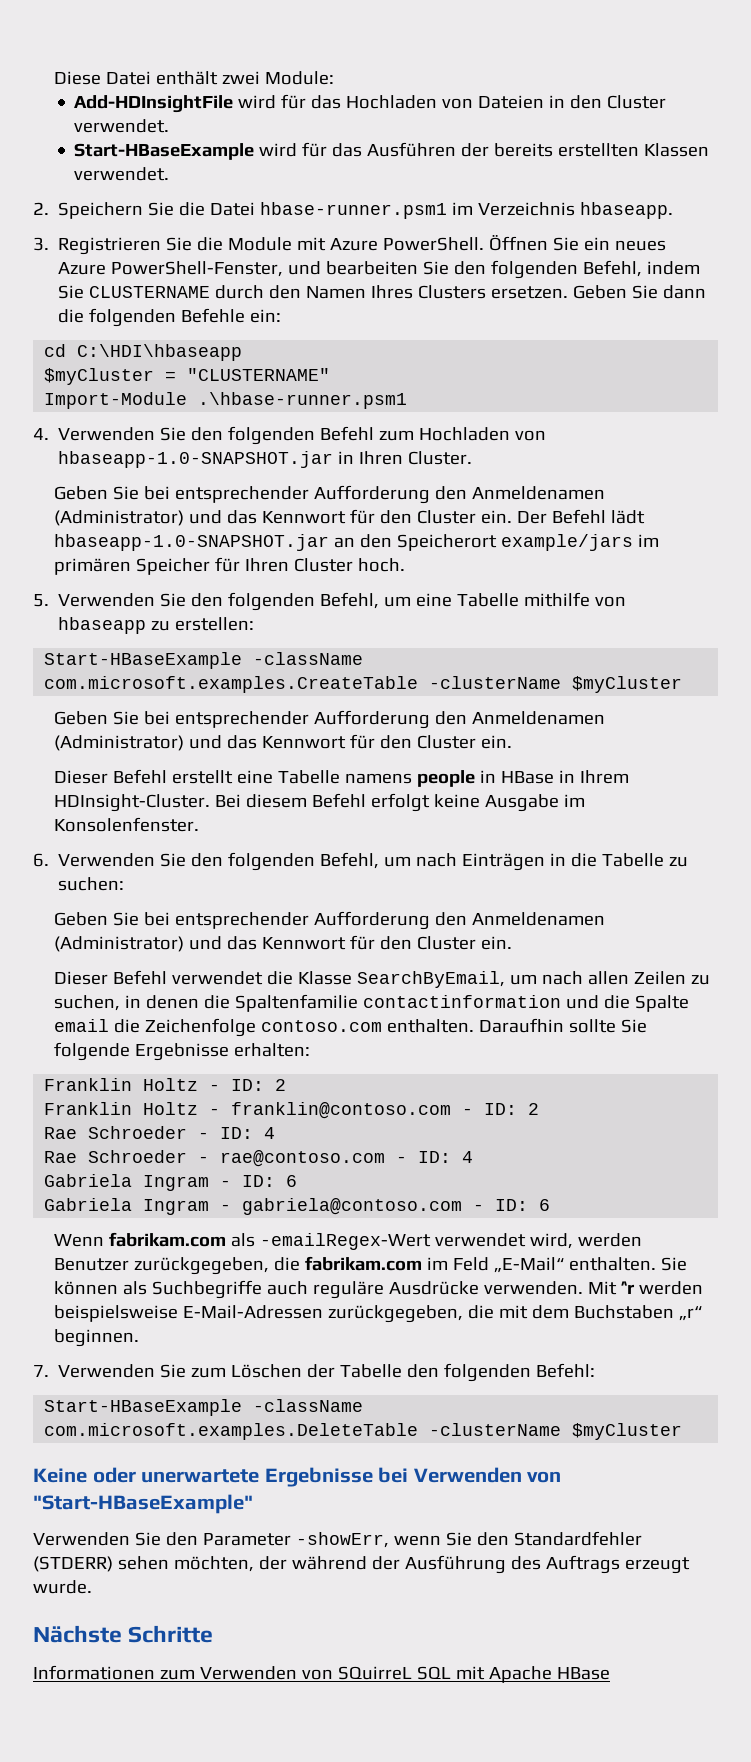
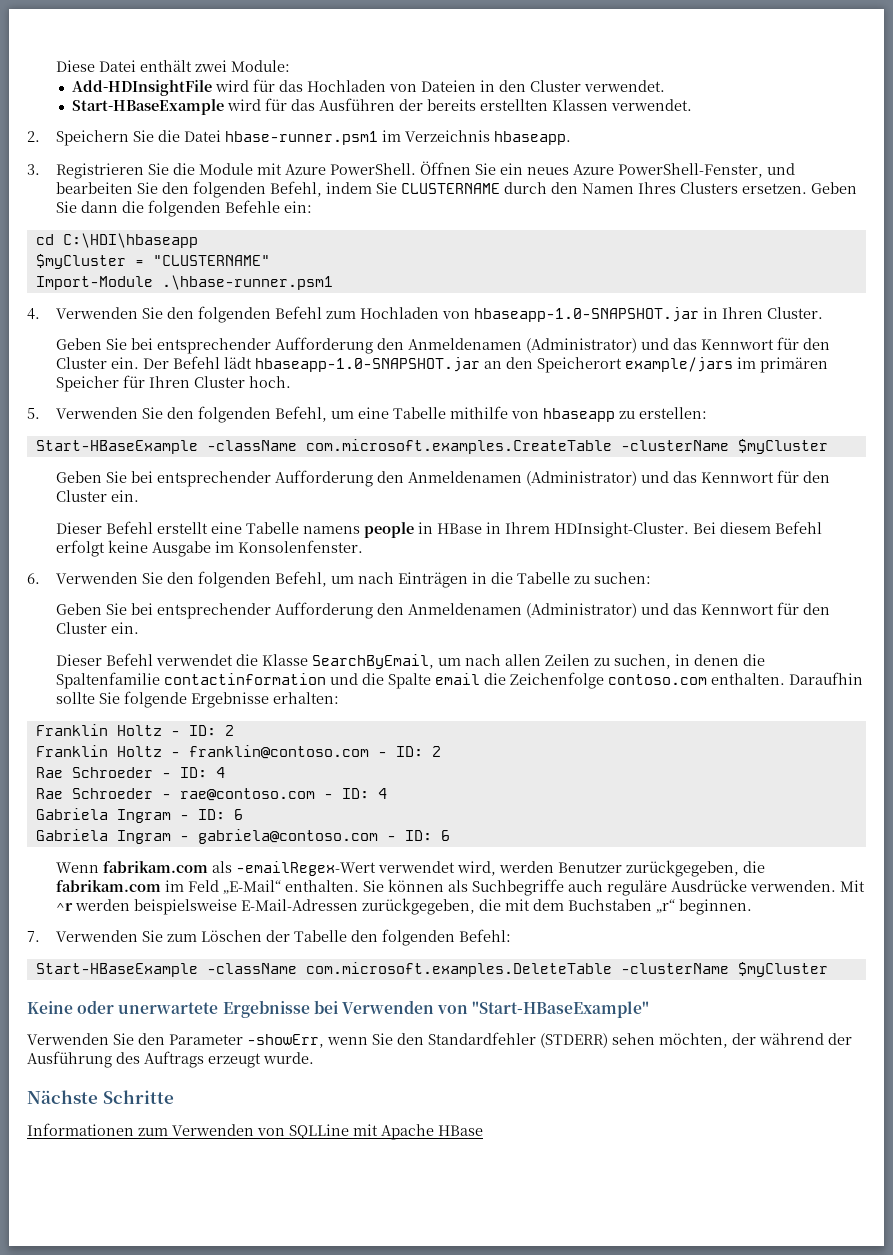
[337,1666,451,1680] SQuirreL SQL -> [289,1124,349,1139] SQLLine

